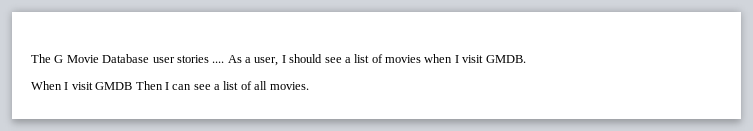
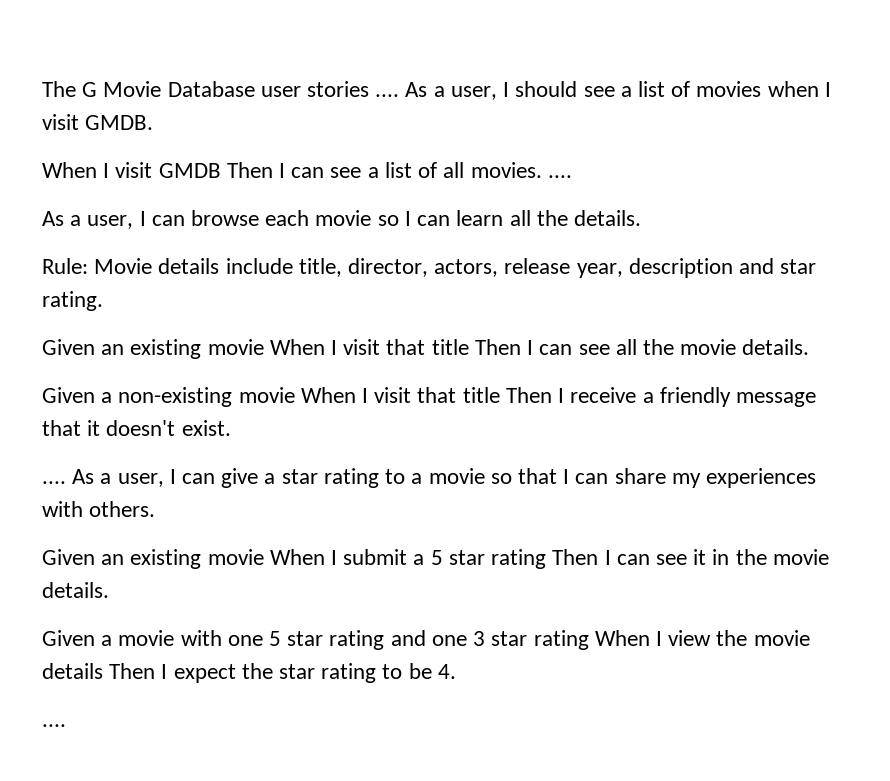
(309, 86) none -> [547,175,572,178] [42,210,641,229] [42,258,817,278] [42,291,103,311] [42,339,810,359] [42,387,816,407] [42,420,231,436] [42,468,816,488] [42,501,156,517] [42,549,829,569] [42,582,109,598] [42,630,810,650] [42,663,456,683] [42,724,66,727] .... // As a user, I can browse each movie so I can learn all the details. // Rule: Movie details include title, director, actors, release year, description and star rating. // Given an existing movie When I visit that title Then I can see all the movie details. // Given a non-existing movie When I visit that title Then I receive a friendly message that it doesn't exist. // .... As a user, I can give a star rating to a movie so that I can share my experiences with others. // Given an existing movie When I submit a 5 star rating Then I can see it in the movie details. // Given a movie with one 5 star rating and one 3 star rating When I view the movie details Then I expect the star rating to be 4. // ....

